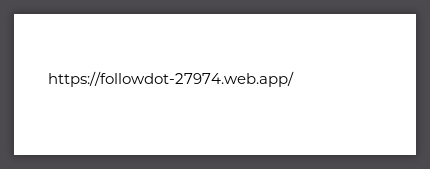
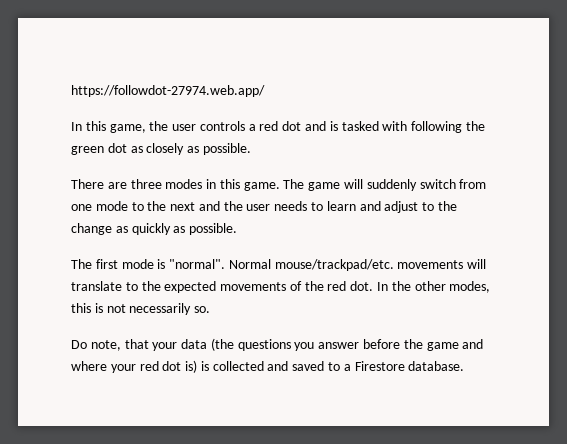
(294, 79) none -> [71,121,485,133] [71,143,251,155] [71,179,487,191] [71,201,457,213] [71,223,238,235] [71,259,487,271] [71,281,491,293] [71,303,211,315] [71,338,484,351] [71,360,465,373] // In this game, the user controls a red dot and is tasked with following the green dot as closely as possible. // There are three modes in this game. The game will suddenly switch from one mode to the next and the user needs to learn and adjust to the change as quickly as possible. // The first mode is "normal". Normal mouse/trackpad/etc. movements will translate to the expected movements of the red dot. In the other modes, this is not necessarily so. // Do note, that your data (the questions you answer before the game and where your red dot is) is collected and saved to a Firestore database.

